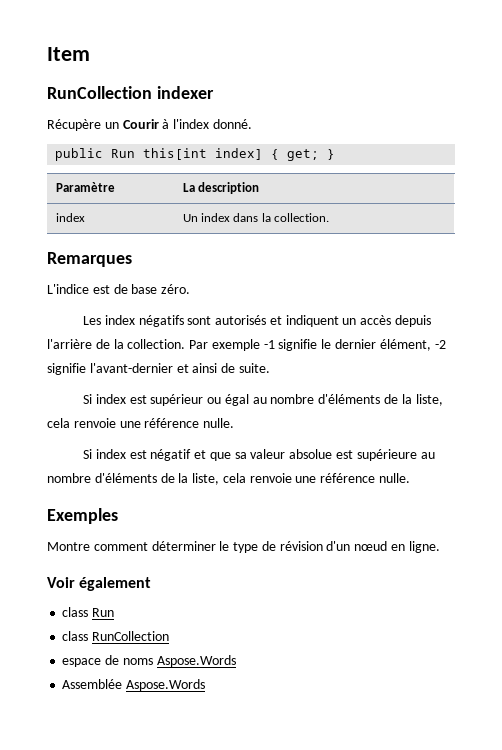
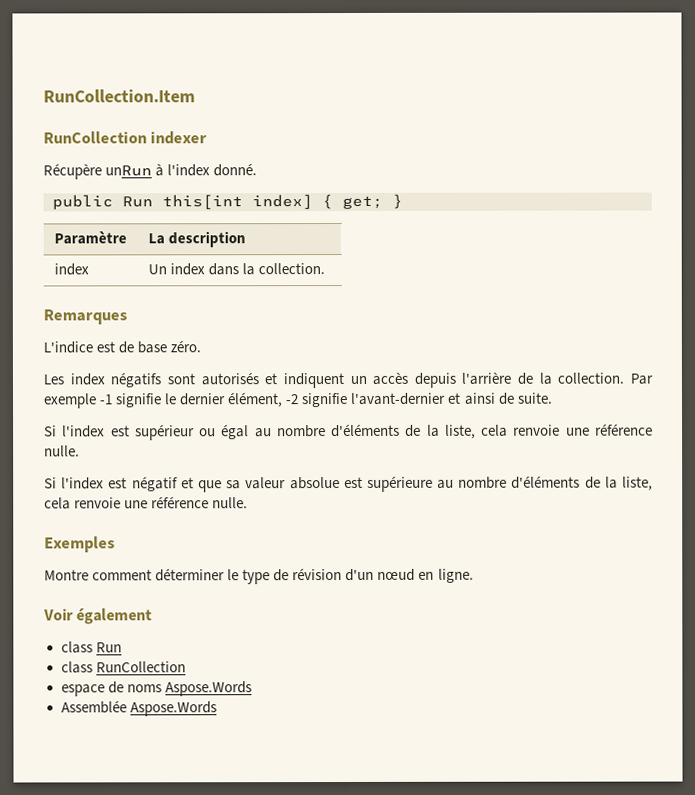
[47,47,90,61] Item -> [43,89,195,103] RunCollection.Item
[104,119,159,129] un Courir -> [105,165,153,177] unRun
[95,394,126,404] index -> [62,425,106,438] l'index
[95,449,126,459] index -> [61,477,105,490] l'index

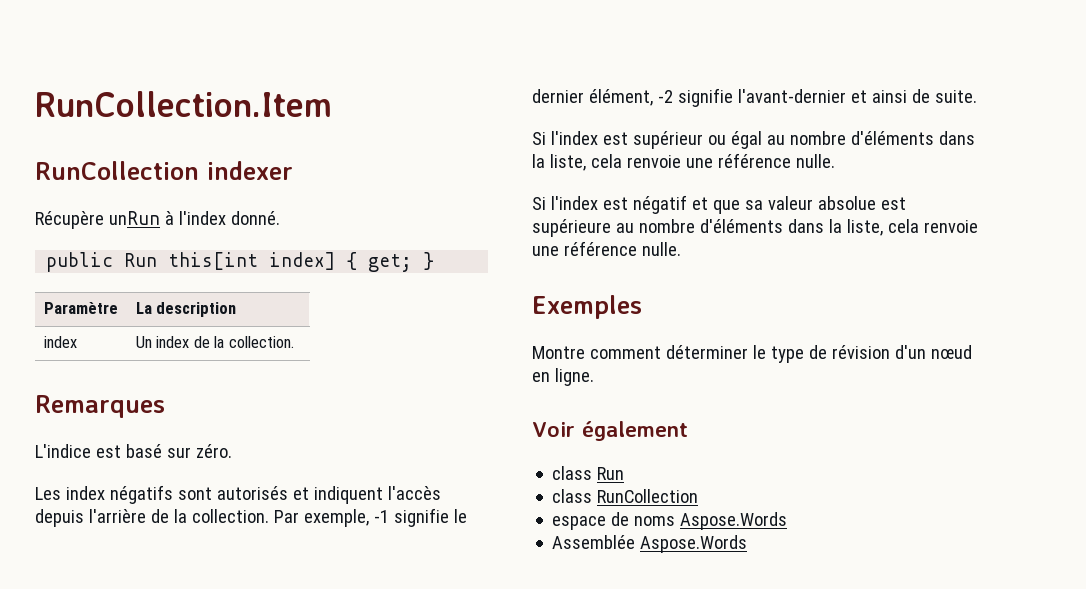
[207,263,239,276] dans -> [193,336,210,348] de
[118,341,168,354] de base -> [125,444,191,458] basé sur
[349,371,409,385] un accès -> [387,486,441,500] l'accès
[43,393,97,409] exemple -> [303,509,369,527] exemple,
[405,424,422,437] de -> [938,131,975,145] dans
[584,476,601,489] de -> [787,219,824,233] dans

